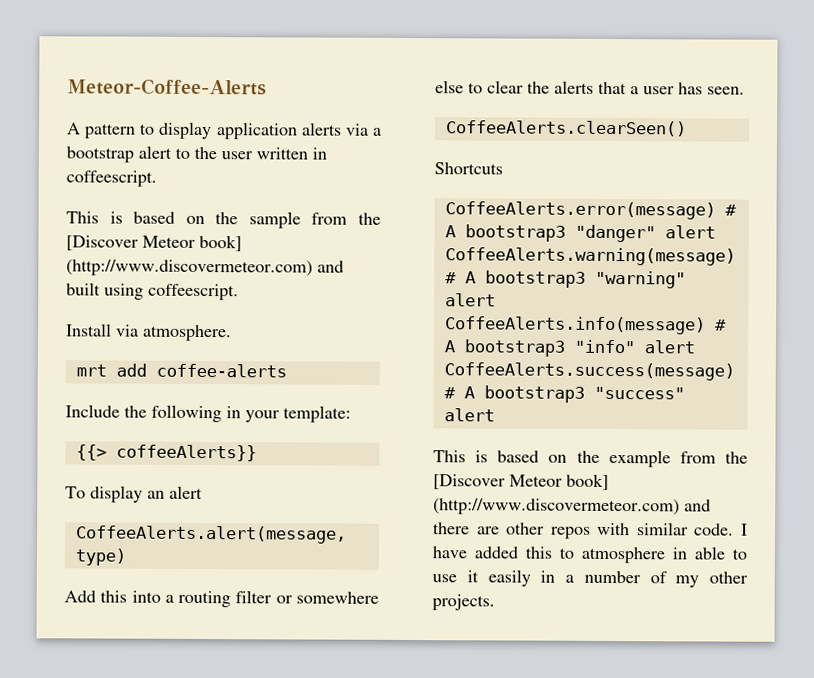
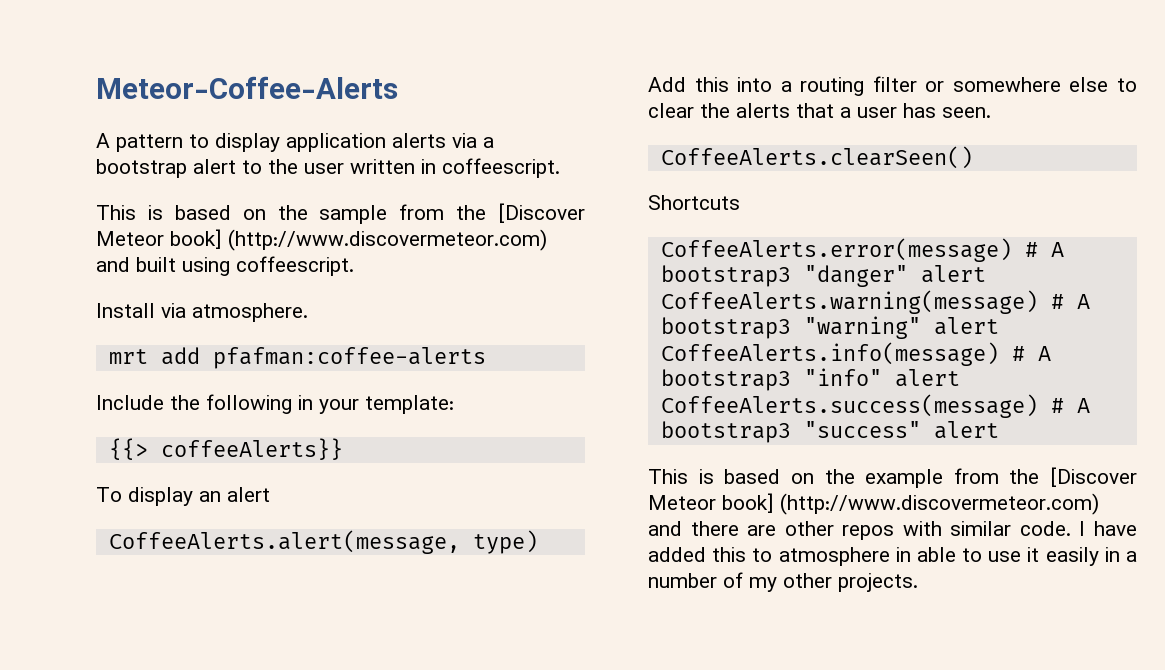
[155,363,287,378] coffee-alerts -> [212,347,486,369] pfafman:coffee-alerts

